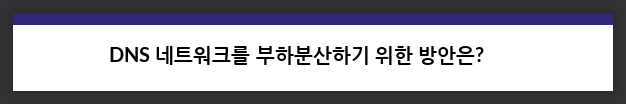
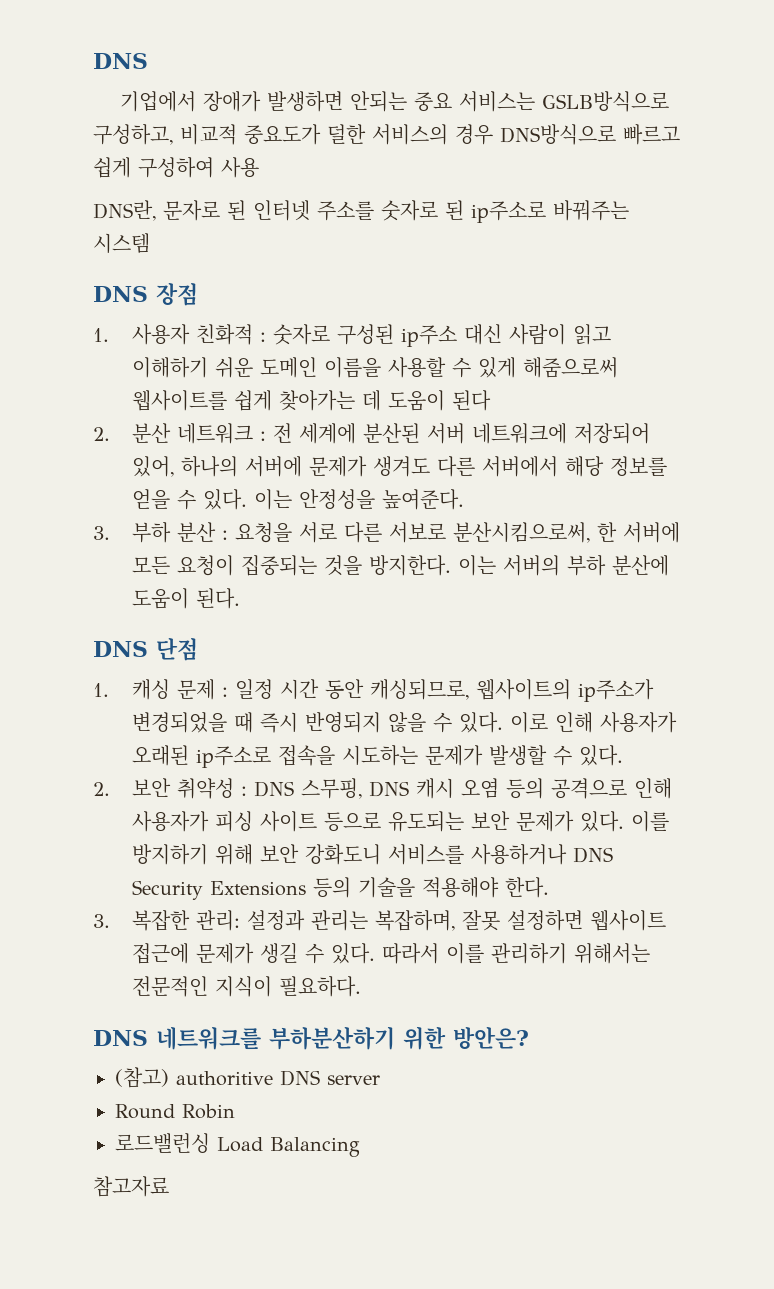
[109,46,485,65] DNS 네트워크를 부하분산하기 위한 방안은? -> [93,53,148,69] [120,91,670,112] [93,124,680,145] [93,157,259,178] [93,200,629,223] [93,233,150,253] [93,283,198,306] [93,324,612,347] [132,357,619,378] [132,390,492,411] [93,423,651,444] [132,456,668,477] [132,489,465,510] [93,522,681,543] [132,555,670,576] [132,588,241,609] [93,638,198,661] [93,679,655,702] [132,712,678,733] [132,745,624,768] [93,778,673,799] [132,811,670,832] [132,844,614,865] [132,877,550,900] [93,910,667,931] [132,943,651,964] [132,976,362,997] [93,1026,529,1050] [115,1067,380,1088] [115,1104,235,1119] [115,1133,360,1157] [93,1176,169,1197] DNS // 기업에서 장애가 발생하면 안되는 중요 서비스는 GSLB방식으로 구성하고, 비교적 중요도가 덜한 서비스의 경우 DNS방식으로 빠르고 쉽게 구성하여 사용 // DNS란, 문자로 된 인터넷 주소를 숫자로 된 ip주소로 바꿔주는 시스템 // DNS 장점 // 1. 사용자 친화적 : 숫자로 구성된 ip주소 대신 사람이 읽고 이해하기 쉬운 도메인 이름을 사용할 수 있게 해줌으로써 웹사이트를 쉽게 찾아가는 데 도움이 된다 // 2. 분산 네트워크 : 전 세계에 분산된 서버 네트워크에 저장되어 있어, 하나의 서버에 문제가 생겨도 다른 서버에서 해당 정보를 얻을 수 있다. 이는 안정성을 높여준다. // 3. 부하 분산 : 요청을 서로 다른 서보로 분산시킴으로써, 한 서버에 모든 요청이 집중되는 것을 방지한다. 이는 서버의 부하 분산에 도움이 된다. // DNS 단점 // 1. 캐싱 문제 : 일정 시간 동안 캐싱되므로, 웹사이트의 ip주소가 변경되었을 때 즉시 반영되지 않을 수 있다. 이로 인해 사용자가 오래된 ip주소로 접속을 시도하는 문제가 발생할 수 있다. // 2. 보안 취약성 : DNS 스무핑, DNS 캐시 오염 등의 공격으로 인해 사용자가 피싱 사이트 등으로 유도되는 보안 문제가 있다. 이를 방지하기 위해 보안 강화도니 서비스를 사용하거나 DNS Security Extensions 등의 기술을 적용해야 한다. // 3. 복잡한 관리: 설정과 관리는 복잡하며, 잘못 설정하면 웹사이트 접근에 문제가 생길 수 있다. 따라서 이를 관리하기 위해서는 전문적인 지식이 필요하다. // DNS 네트워크를 부하분산하기 위한 방안은? // (참고) authoritive DNS server // Round Robin // 로드밸런싱 Load Balancing // 참고자료

